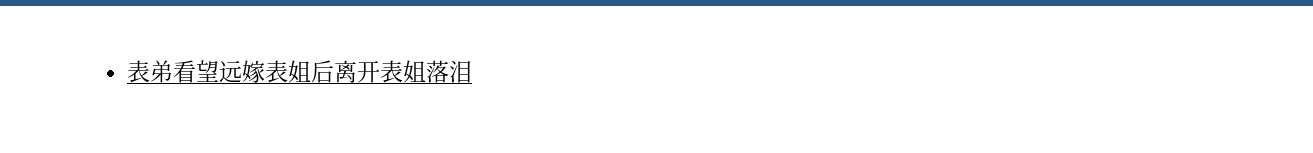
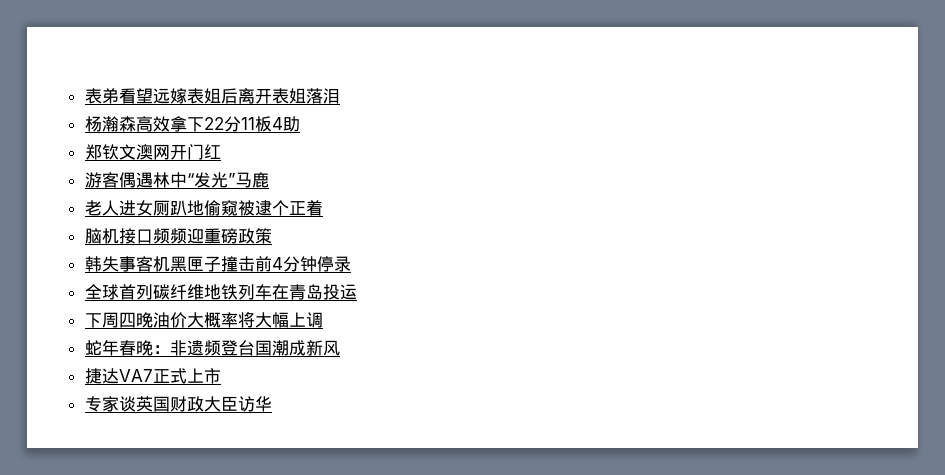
(473, 71) none -> [84,116,300,132] [84,144,221,160] [84,172,269,188] [84,200,323,216] [84,228,272,244] [84,256,351,272] [84,284,357,300] [84,312,323,328] [84,339,340,356] [84,368,221,384] [84,396,272,412] // 杨瀚森高效拿下22分11板4助 // 郑钦文澳网开门红 // 游客偶遇林中“发光”马鹿 // 老人进女厕趴地偷窥被逮个正着 // 脑机接口频频迎重磅政策 // 韩失事客机黑匣子撞击前4分钟停录 // 全球首列碳纤维地铁列车在青岛投运 // 下周四晚油价大概率将大幅上调 // 蛇年春晚：非遗频登台国潮成新风 // 捷达VA7正式上市 // 专家谈英国财政大臣访华

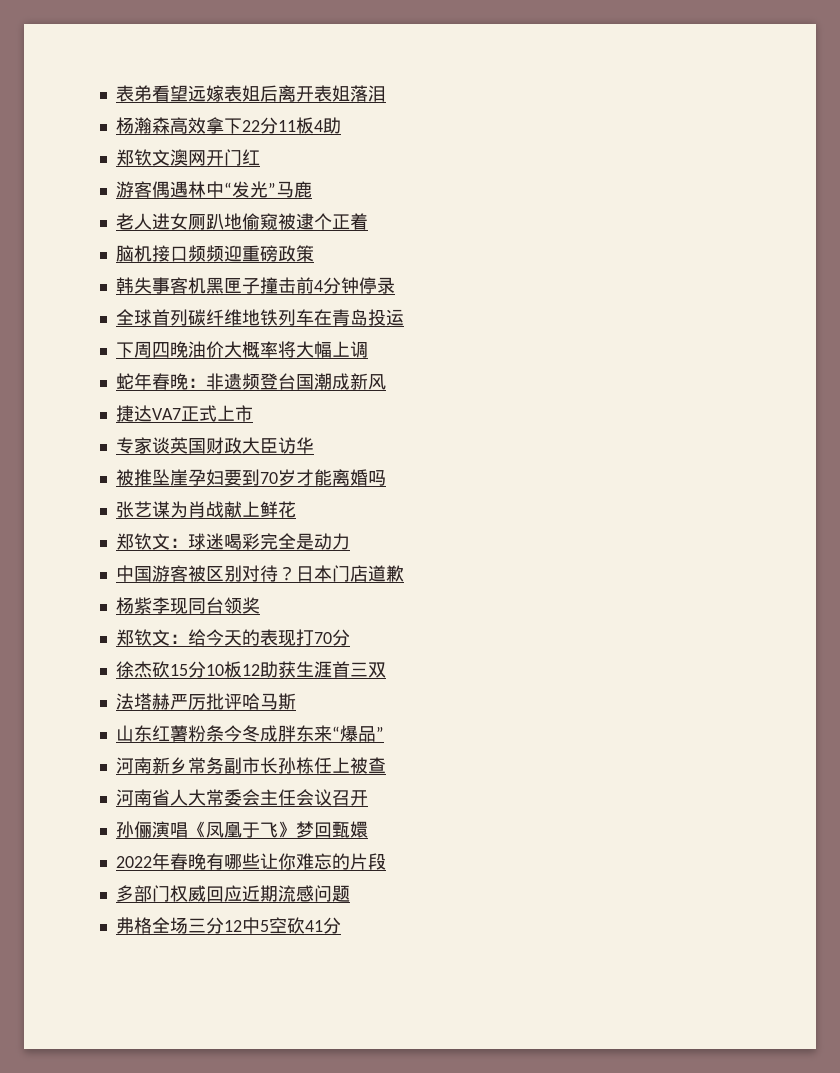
(272, 404) none -> [115,469,386,486] [115,501,296,518] [115,533,350,550] [115,565,404,582] [115,597,260,614] [115,629,350,646] [115,661,386,678] [115,693,296,710] [115,725,384,742] [115,757,386,774] [115,789,368,806] [115,821,368,838] [115,853,386,870] [115,885,350,902] [115,917,341,934] // 被推坠崖孕妇要到70岁才能离婚吗 // 张艺谋为肖战献上鲜花 // 郑钦文：球迷喝彩完全是动力 // 中国游客被区别对待？日本门店道歉 // 杨紫李现同台领奖 // 郑钦文：给今天的表现打70分 // 徐杰砍15分10板12助获生涯首三双 // 法塔赫严厉批评哈马斯 // 山东红薯粉条今冬成胖东来“爆品” // 河南新乡常务副市长孙栋任上被查 // 河南省人大常委会主任会议召开 // 孙俪演唱《凤凰于飞》梦回甄嬛 // 2022年春晚有哪些让你难忘的片段 // 多部门权威回应近期流感问题 // 弗格全场三分12中5空砍41分

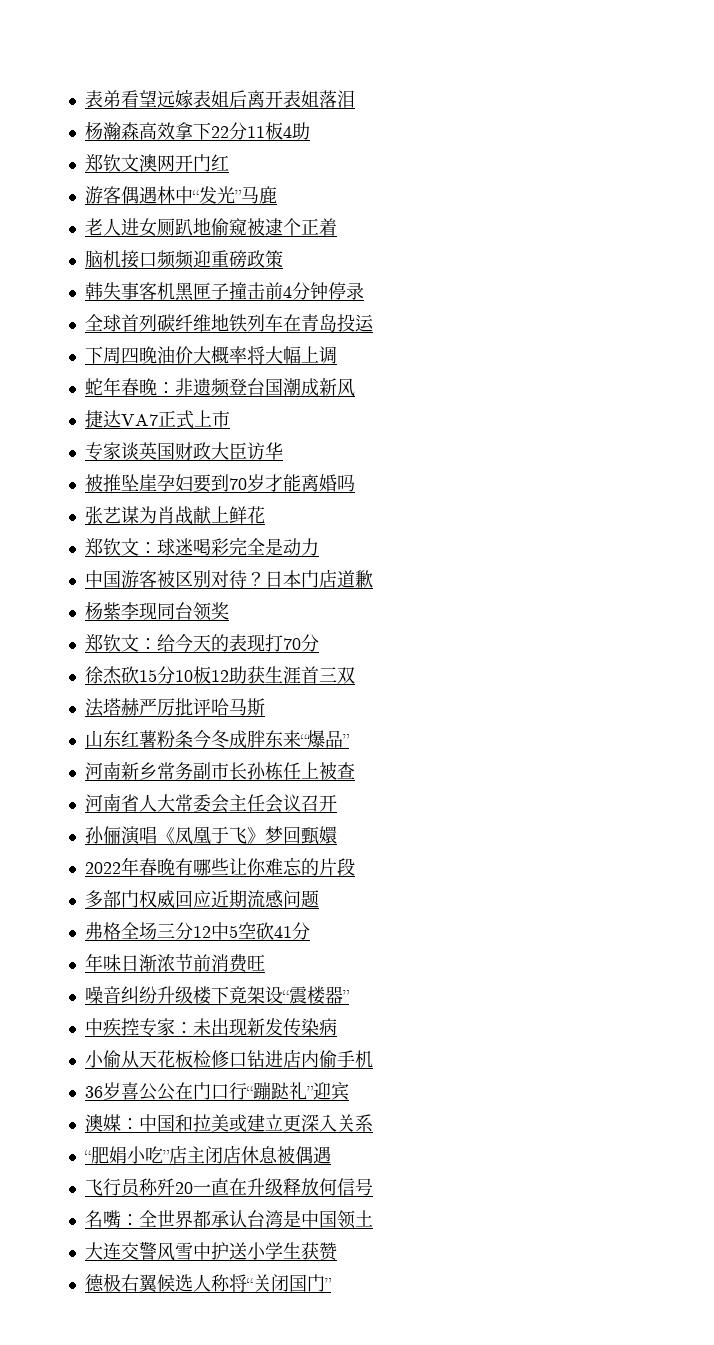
(341, 925) none -> [84,953,265,973] [84,986,350,1005] [84,1018,337,1037] [84,1049,373,1068] [84,1082,349,1101] [84,1114,373,1132] [83,1145,331,1164] [84,1178,373,1197] [84,1210,373,1229] [84,1241,338,1261] [84,1273,332,1293] // 年味日渐浓节前消费旺 // 噪音纠纷升级楼下竟架设“震楼器” // 中疾控专家：未出现新发传染病 // 小偷从天花板检修口钻进店内偷手机 // 36岁喜公公在门口行“蹦跶礼”迎宾 // 澳媒：中国和拉美或建立更深入关系 // “肥娟小吃”店主闭店休息被偶遇 // 飞行员称歼20一直在升级释放何信号 // 名嘴：全世界都承认台湾是中国领土 // 大连交警风雪中护送小学生获赞 // 德极右翼候选人称将“关闭国门”

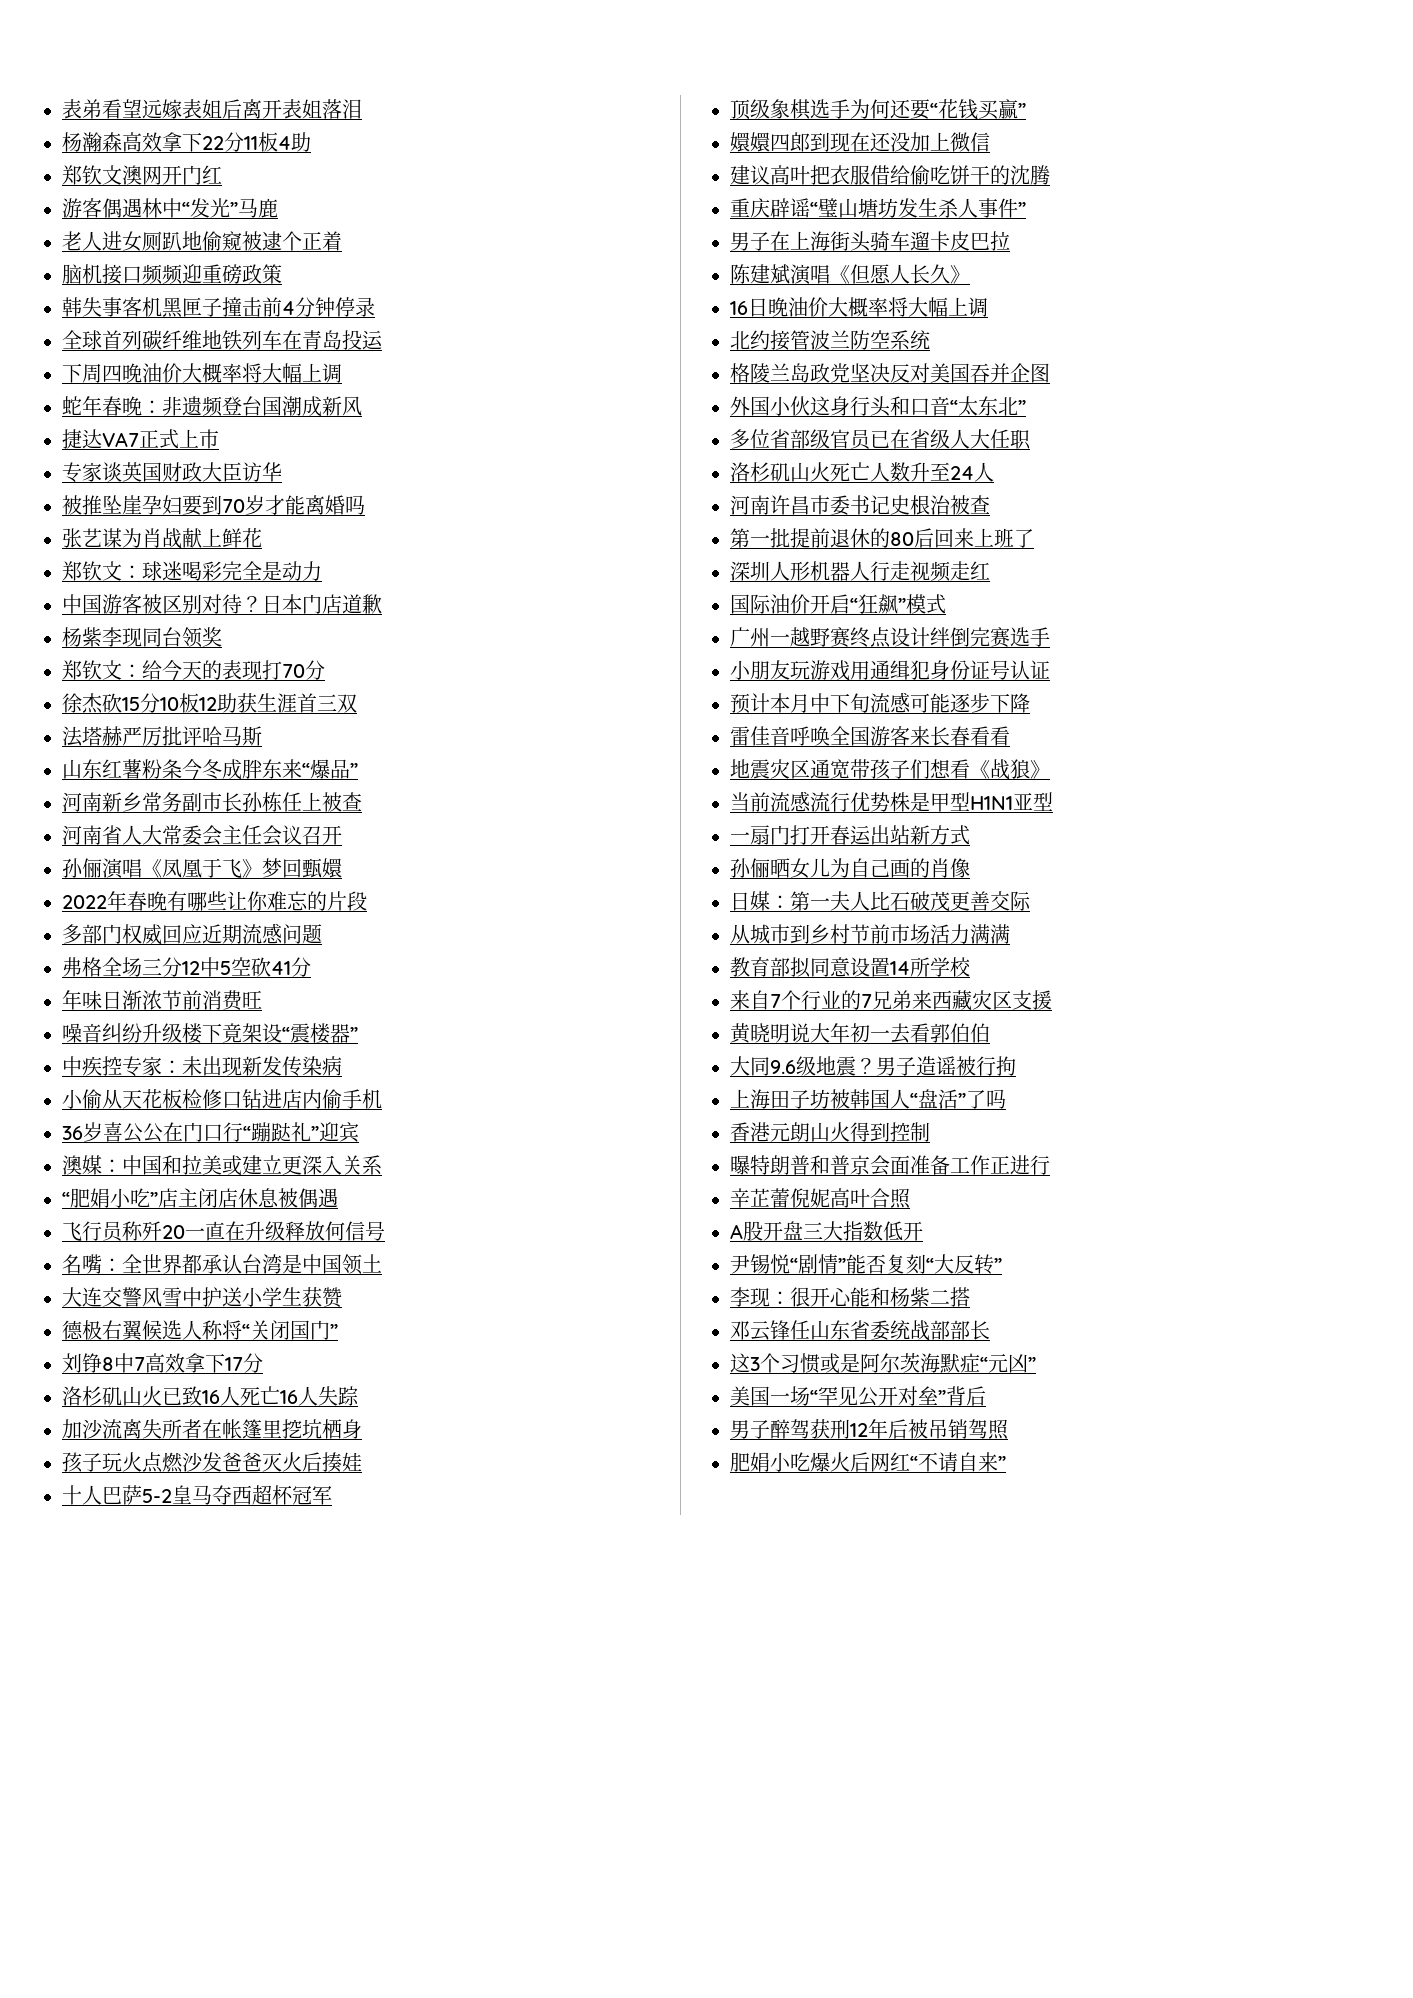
(332, 1284) none -> [62,1353,263,1373] [62,1386,359,1406] [62,1419,362,1439] [62,1452,362,1473] [62,1485,332,1505] [730,99,1026,120] [730,132,990,152] [730,165,1050,185] [730,198,1026,218] [730,231,1010,252] [730,264,970,285] [730,297,988,317] [730,330,930,351] [730,363,1050,383] [730,396,1026,417] [730,429,1031,450] [730,462,994,482] [730,495,990,516] [730,528,1034,548] [730,561,990,582] [730,594,946,614] [730,627,1050,648] [730,660,1050,681] [730,692,1030,714] [730,726,1010,746] [730,759,1050,780] [730,791,1053,812] [730,825,970,845] [730,858,970,879] [730,891,1031,912] [730,924,1010,944] [730,957,971,978] [730,990,1052,1011] [730,1023,990,1044] [730,1056,1016,1076] [730,1089,1006,1109] [730,1122,930,1142] [730,1155,1050,1176] [730,1188,911,1209] [730,1221,923,1241] [730,1254,1002,1275] [730,1287,970,1307] [730,1320,990,1341] [730,1353,1036,1374] [730,1386,986,1407] [730,1419,1009,1440] [730,1452,1006,1472] // 刘铮8中7高效拿下17分 // 洛杉矶山火已致16人死亡16人失踪 // 加沙流离失所者在帐篷里挖坑栖身 // 孩子玩火点燃沙发爸爸灭火后揍娃 // 十人巴萨5-2皇马夺西超杯冠军 // 顶级象棋选手为何还要“花钱买赢” // 嬛嬛四郎到现在还没加上微信 // 建议高叶把衣服借给偷吃饼干的沈腾 // 重庆辟谣“璧山塘坊发生杀人事件” // 男子在上海街头骑车遛卡皮巴拉 // 陈建斌演唱《但愿人长久》 // 16日晚油价大概率将大幅上调 // 北约接管波兰防空系统 // 格陵兰岛政党坚决反对美国吞并企图 // 外国小伙这身行头和口音“太东北” // 多位省部级官员已在省级人大任职 // 洛杉矶山火死亡人数升至24人 // 河南许昌市委书记史根治被查 // 第一批提前退休的80后回来上班了 // 深圳人形机器人行走视频走红 // 国际油价开启“狂飙”模式 // 广州一越野赛终点设计绊倒完赛选手 // 小朋友玩游戏用通缉犯身份证号认证 // 预计本月中下旬流感可能逐步下降 // 雷佳音呼唤全国游客来长春看看 // 地震灾区通宽带孩子们想看《战狼》 // 当前流感流行优势株是甲型H1N1亚型 // 一扇门打开春运出站新方式 // 孙俪晒女儿为自己画的肖像 // 日媒：第一夫人比石破茂更善交际 // 从城市到乡村节前市场活力满满 // 教育部拟同意设置14所学校 // 来自7个行业的7兄弟来西藏灾区支援 // 黄晓明说大年初一去看郭伯伯 // 大同9.6级地震？男子造谣被行拘 // 上海田子坊被韩国人“盘活”了吗 // 香港元朗山火得到控制 // 曝特朗普和普京会面准备工作正进行 // 辛芷蕾倪妮高叶合照 // A股开盘三大指数低开 // 尹锡悦“剧情”能否复刻“大反转” // 李现：很开心能和杨紫二搭 // 邓云锋任山东省委统战部部长 // 这3个习惯或是阿尔茨海默症“元凶” // 美国一场“罕见公开对垒”背后 // 男子醉驾获刑12年后被吊销驾照 // 肥娟小吃爆火后网红“不请自来”

